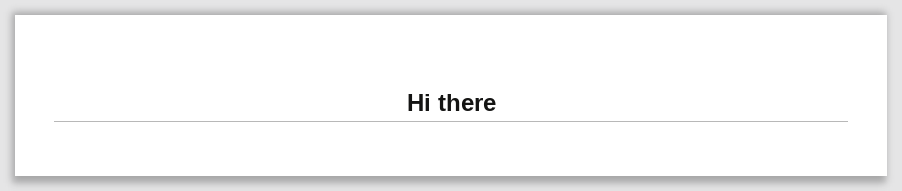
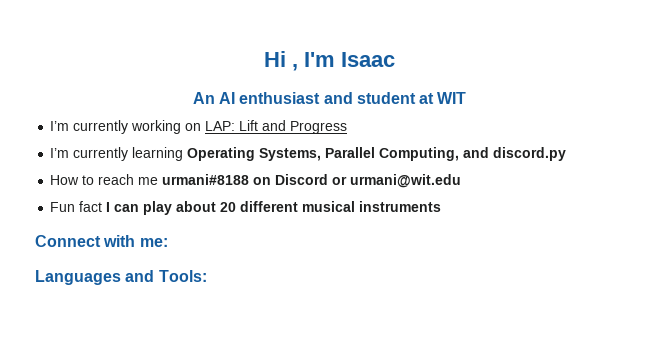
[437,94,496,111] there -> [292,52,395,71] [192,92,467,104] [50,120,348,134] [50,147,567,161] [50,174,462,188] [50,201,442,215] [35,235,168,247] [35,270,207,285] , I'm Isaac // An AI enthusiast and student at WIT // I’m currently working on LAP: Lift and Progress // I’m currently learning Operating Systems, Parallel Computing, and discord.py // How to reach me urmani#8188 on Discord or urmani@wit.edu // Fun fact I can play about 20 different musical instruments // Connect with me: // Languages and Tools:

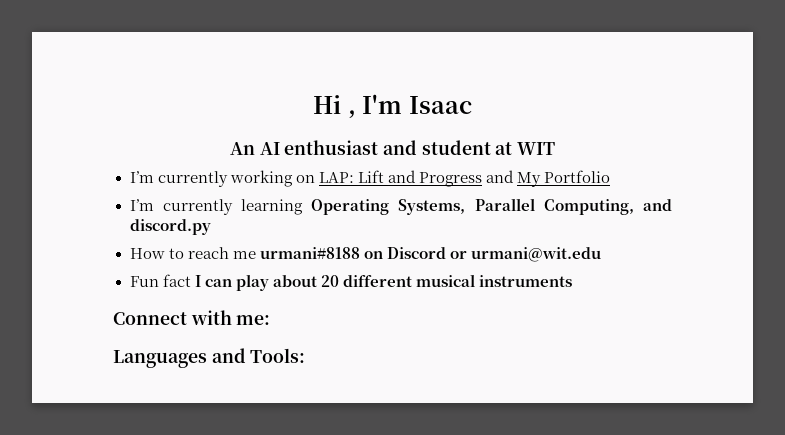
(348, 127) none -> [485,170,610,187] and My Portfolio

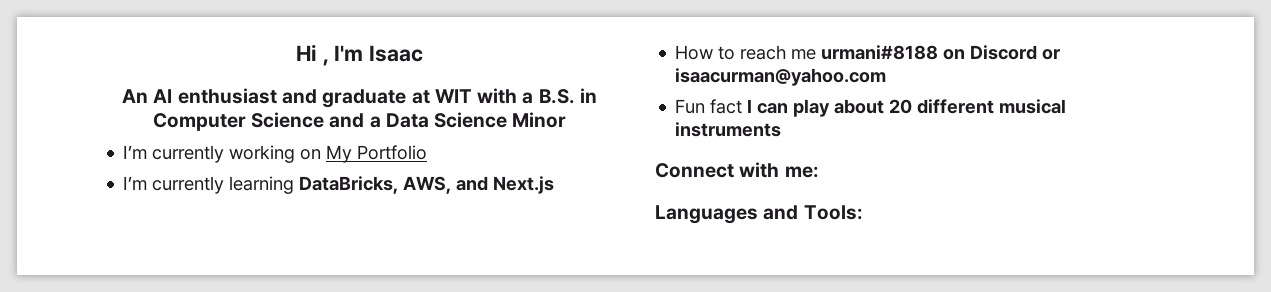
[421,140,491,155] student -> [322,89,407,108] graduate
(556, 148) none -> [477,88,597,104] [152,112,567,131] with a B.S. in Computer Science and a Data Science Minor
[318,170,514,187] LAP: Lift and Progress and -> (322, 154) none
[311,198,672,215] [129,219,211,235] Operating Systems, Parallel Computing, and discord.py -> [299,176,555,194] DataBricks, AWS, and Next.js
[470,247,601,262] urmani@wit.edu -> [675,68,887,86] isaacurman@yahoo.com

